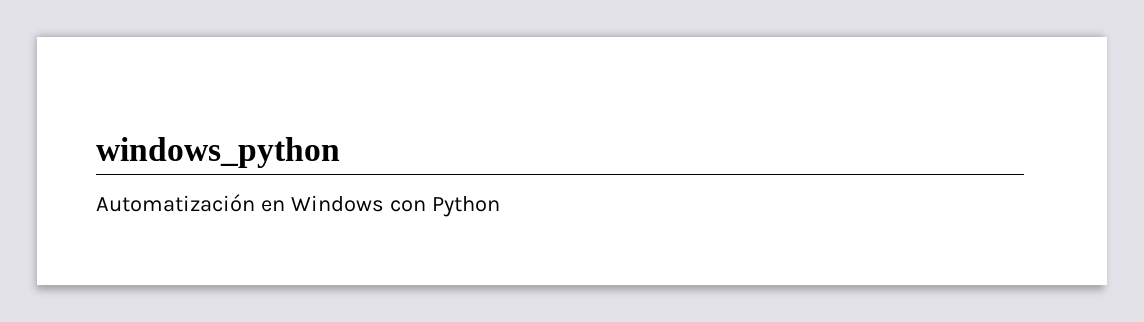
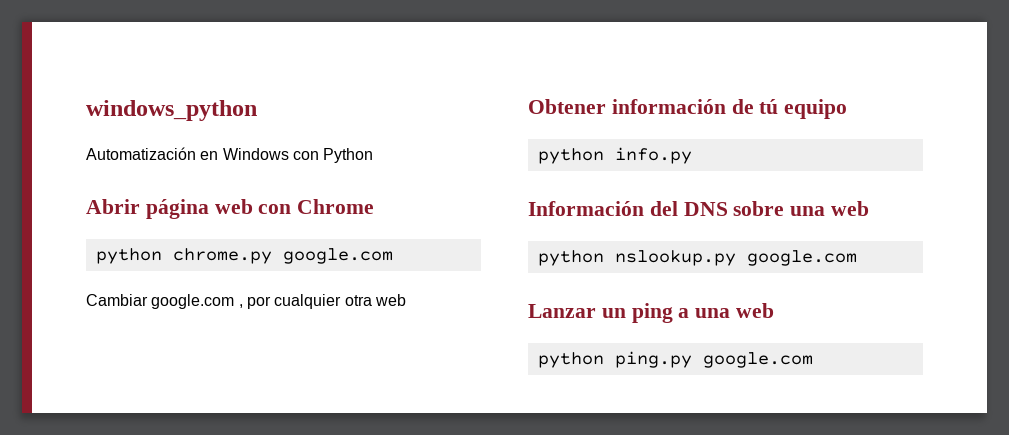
(500, 206) none -> [86,199,375,219] [95,248,393,264] [86,294,406,309] [528,99,848,119] [537,147,692,164] [528,201,870,216] [537,250,857,266] [528,303,775,323] [537,351,813,368] // Abrir página web con Chrome // python chrome.py google.com // Cambiar google.com , por cualquier otra web // Obtener información de tú equipo // python info.py // Información del DNS sobre una web // python nslookup.py google.com // Lanzar un ping a una web // python ping.py google.com

